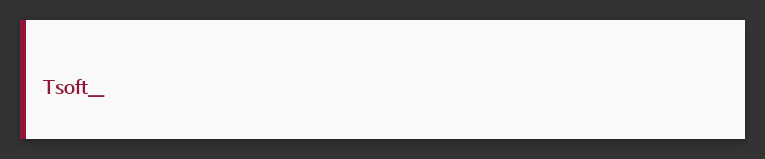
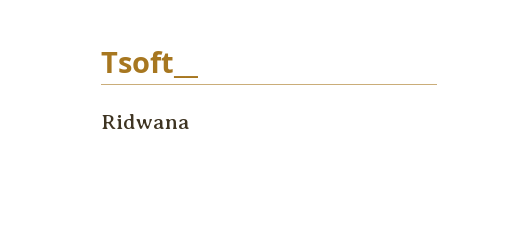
(105, 88) none -> [101,114,190,129] // Ridwana

